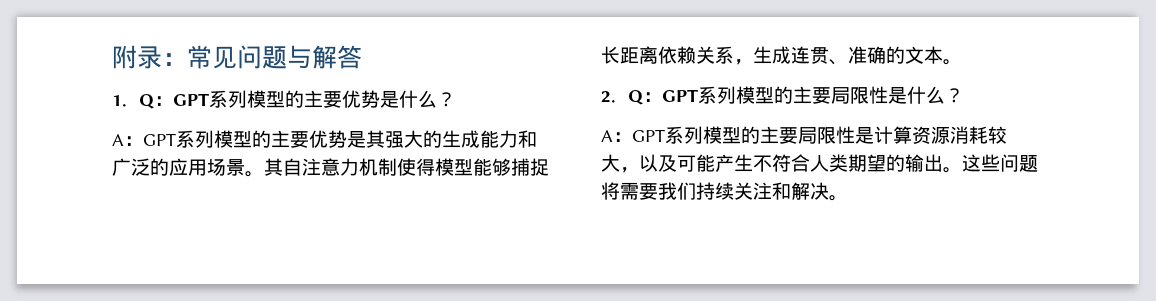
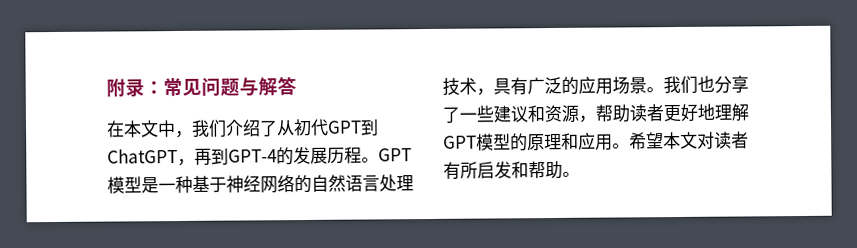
[112,90,457,109] [112,130,537,148] [112,158,549,177] [601,46,962,65] [601,86,965,105] [601,126,1007,144] [601,154,1038,173] [601,182,829,200] 1. Q：GPT系列模型的主要优势是什么？ // A：GPT系列模型的主要优势是其强大的生成能力和广泛的应用场景。其自注意力机制使得模型能够捕捉长距离依赖关系，生成连贯、准确的文本。 // 2. Q：GPT系列模型的主要局限性是什么？ // A：GPT系列模型的主要局限性是计算资源消耗较大，以及可能产生不符合人类期望的输出。这些问题将需要我们持续关注和解决 -> [106,118,379,139] [107,146,412,167] [107,174,414,194] [442,75,749,96] [442,103,749,123] [443,131,749,152] [443,160,563,180] 在本文中，我们介绍了从初代GPT到ChatGPT，再到GPT-4的发展历程。GPT模型是一种基于神经网络的自然语言处理技术，具有广泛的应用场景。我们也分享了一些建议和资源，帮助读者更好地理解GPT模型的原理和应用。希望本文对读者有所启发和帮助

